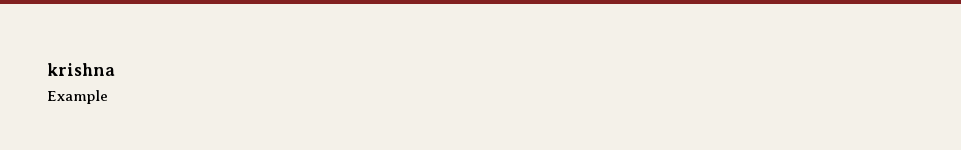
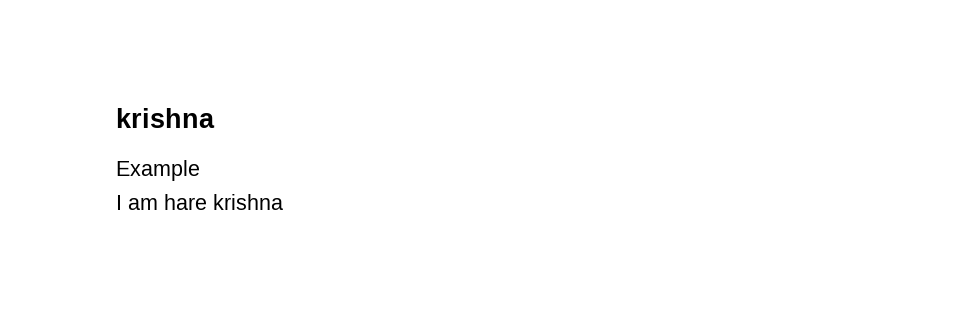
(108, 97) none -> [116,194,283,210] // I am hare krishna

